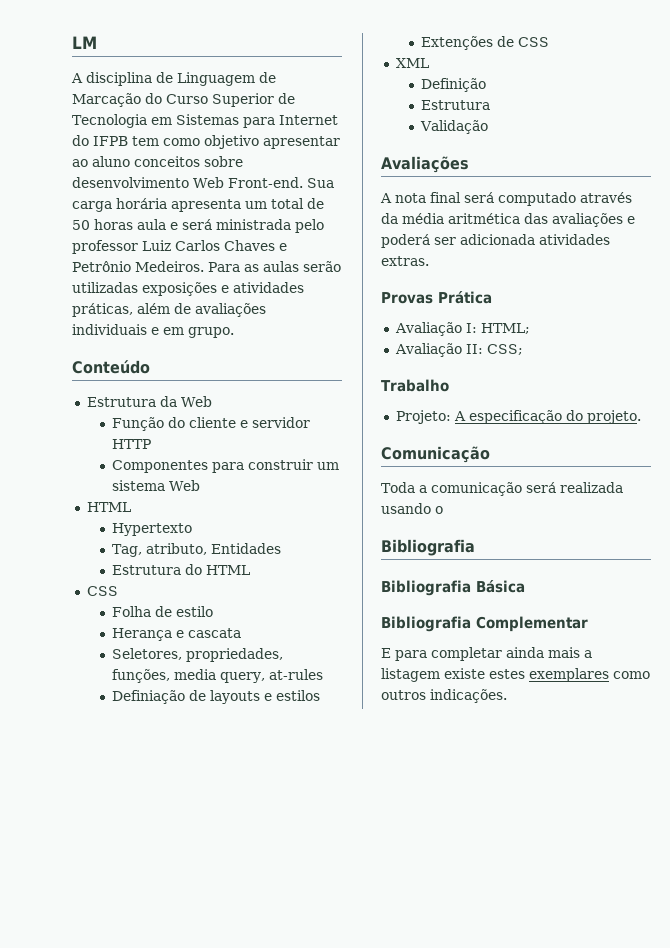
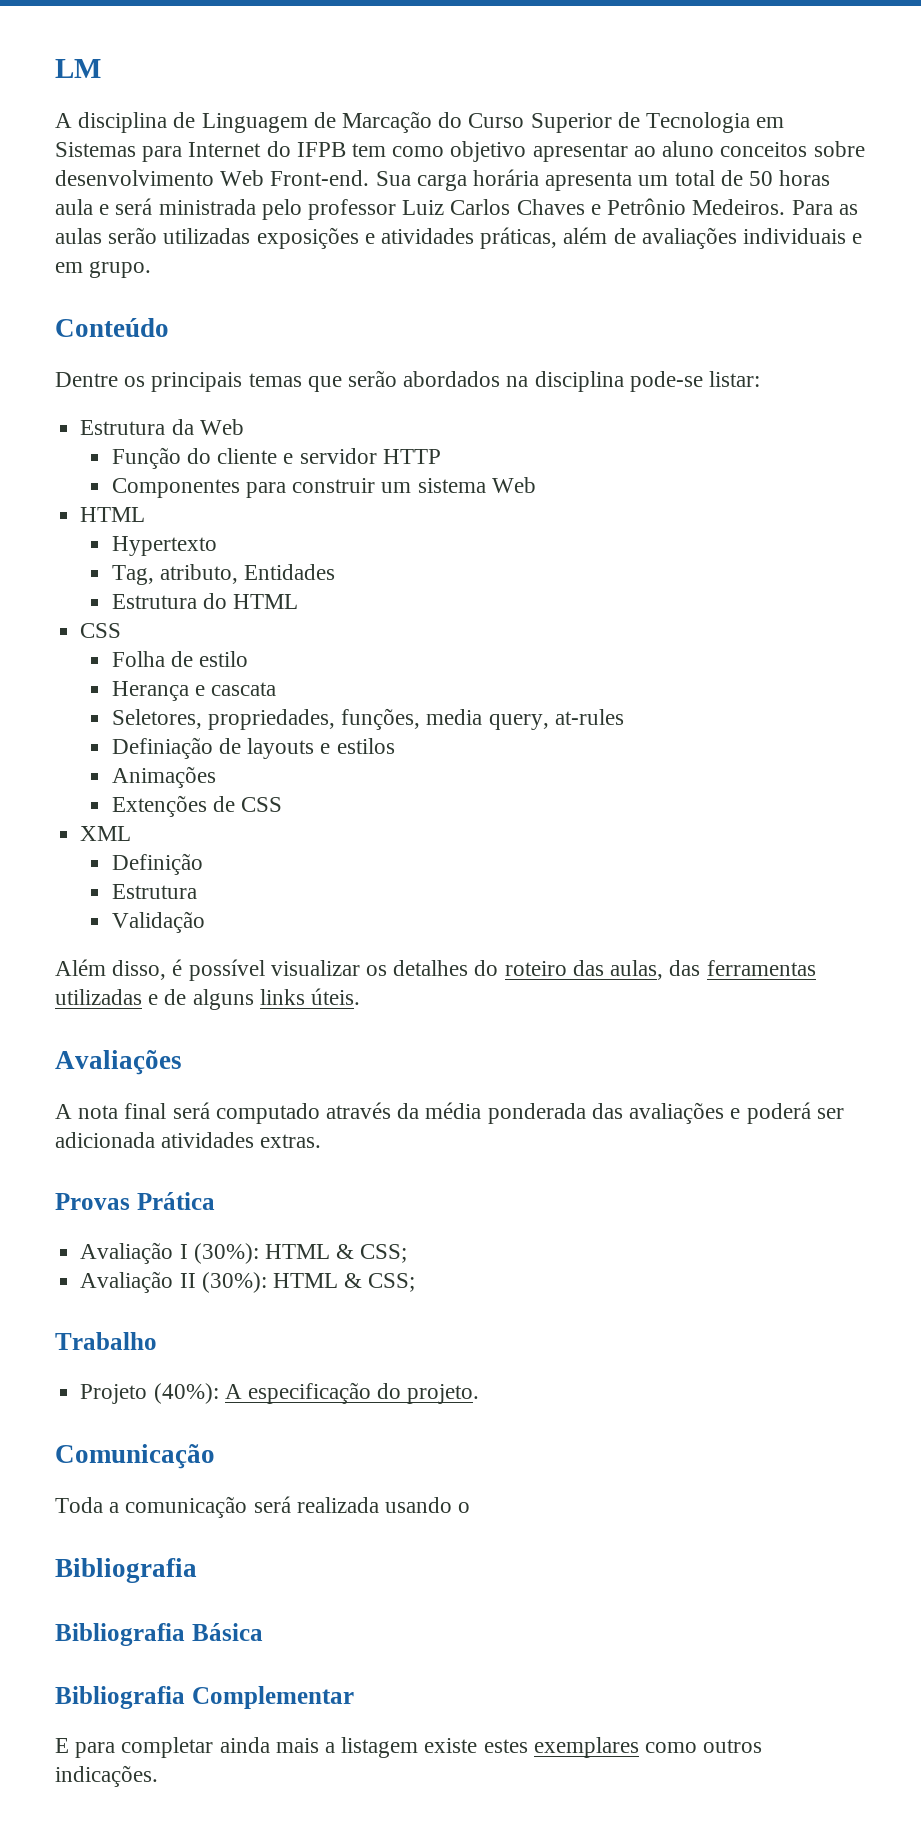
(150, 367) none -> [55,370,761,392] // Dentre os principais temas que serão abordados na disciplina pode-se listar:
(321, 695) none -> [111,766,216,788] // Animações
(489, 127) none -> [55,959,816,981] [55,988,361,1010] // Além disso, é possível visualizar os detalhes do roteiro das aulas, das ferramentas utilizadas e de alguns links úteis.
[448,213,520,224] aritmética -> [487,1103,586,1124] ponderada
[465,323,530,334] [394,343,483,357] I: HTML; // Avaliação II: -> [179,1243,408,1264] [80,1271,363,1293] I (30%): HTML & CSS; // Avaliação II (30%): HTML &
[395,410,451,424] Projeto: -> [80,1383,219,1404] Projeto (40%):

